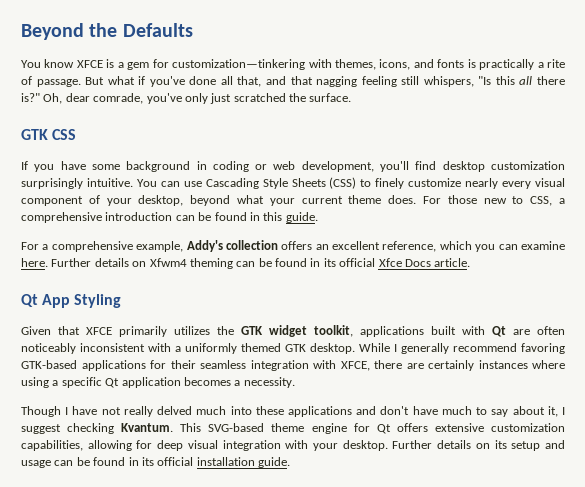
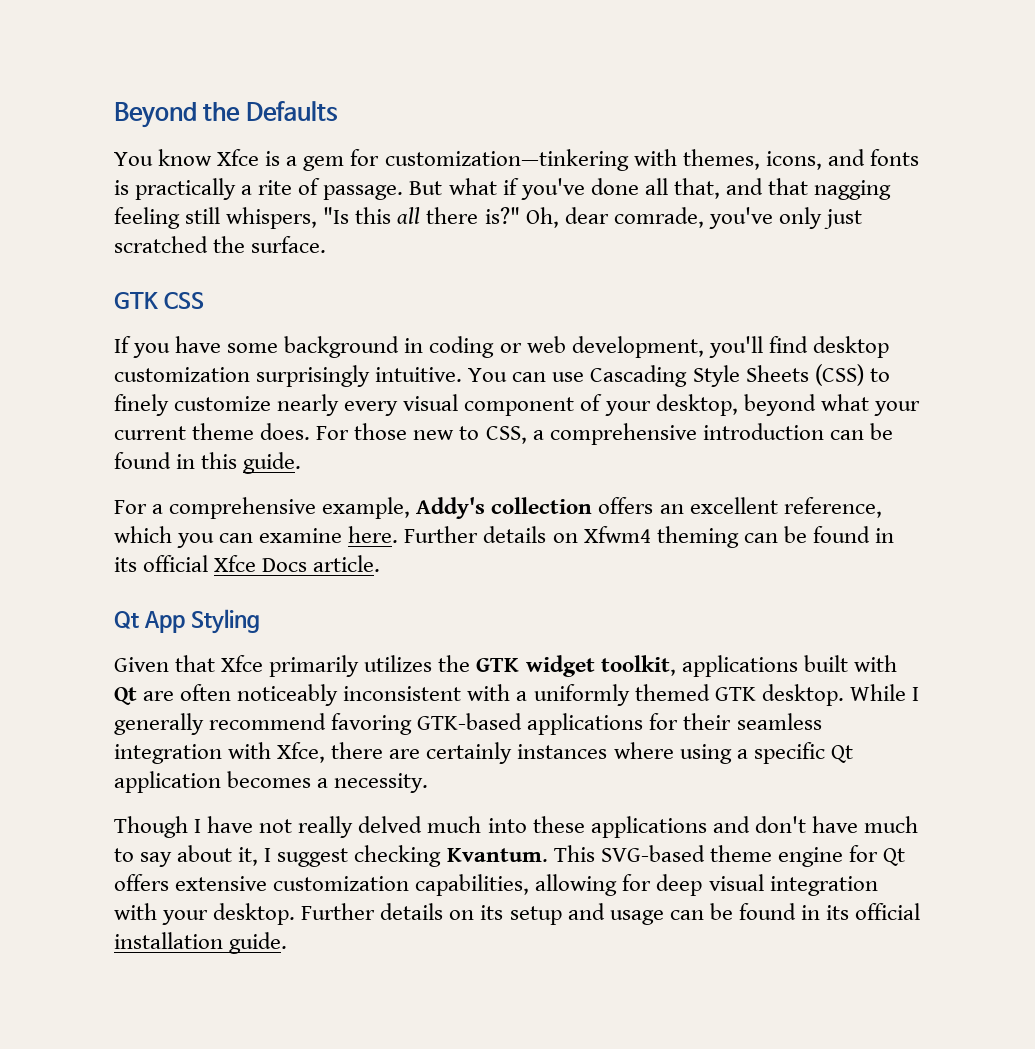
[76,60,103,68] XFCE -> [217,149,260,166] Xfce
[86,327,112,335] XFCE -> [221,655,264,672] Xfce
[340,361,370,371] XFCE, -> [277,742,326,763] Xfce,

